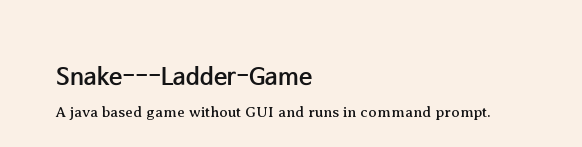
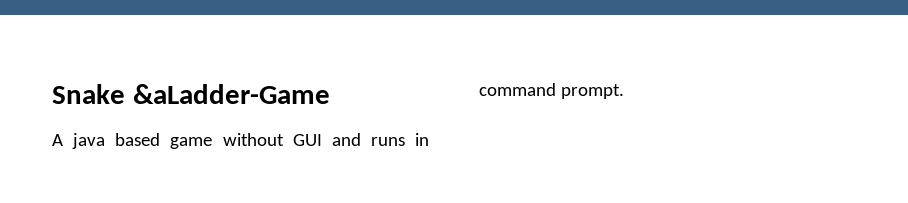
[56,66,312,86] Snake---Ladder-Game -> [52,84,330,104] Snake &aLadder-Game

